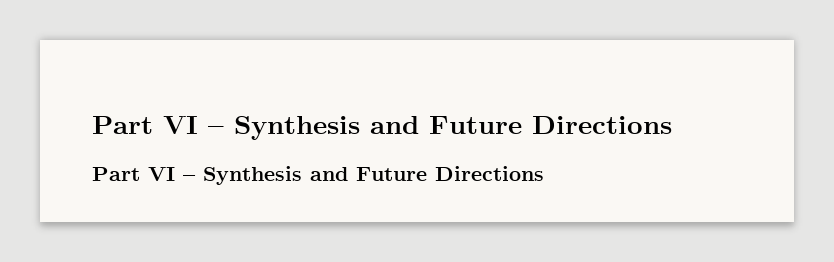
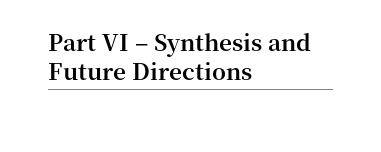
[92,116,672,140] [92,166,544,185] Part VI – Synthesis and Future Directions // Part VI – Synthesis and Future Directions -> [48,33,312,57] [48,62,253,80] Part VI – Synthesis and Future Directions

